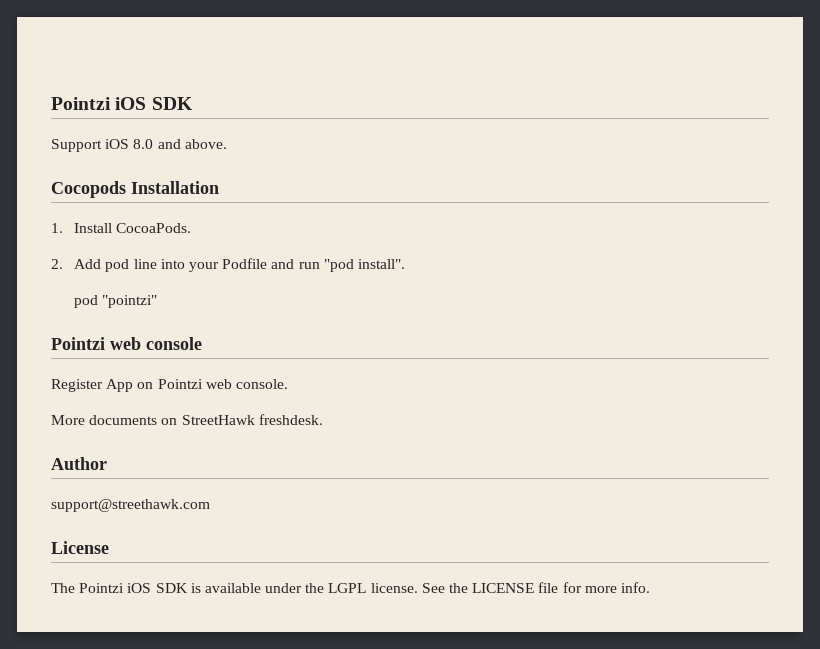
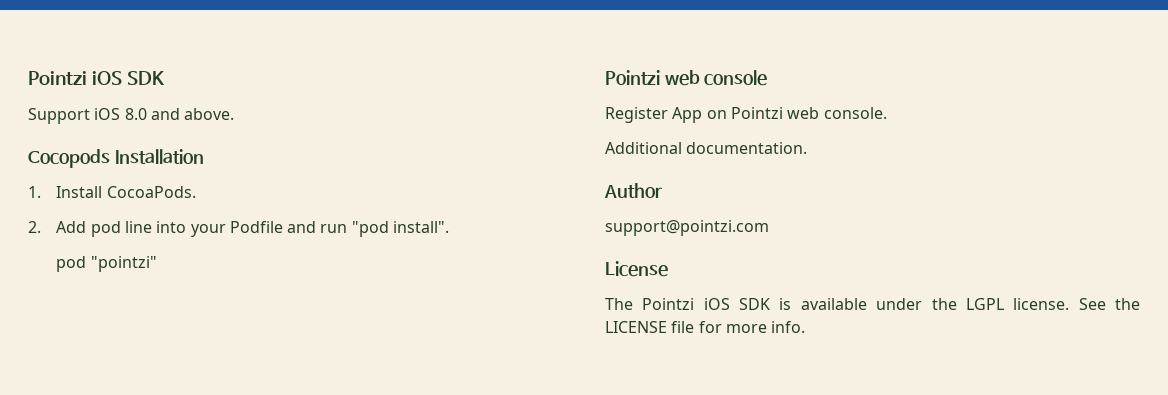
[51,414,323,425] More documents on StreetHawk freshdesk. -> [605,142,808,154] Additional documentation.
[51,499,210,512] support@streethawk.com -> [605,220,769,236] support@pointzi.com

